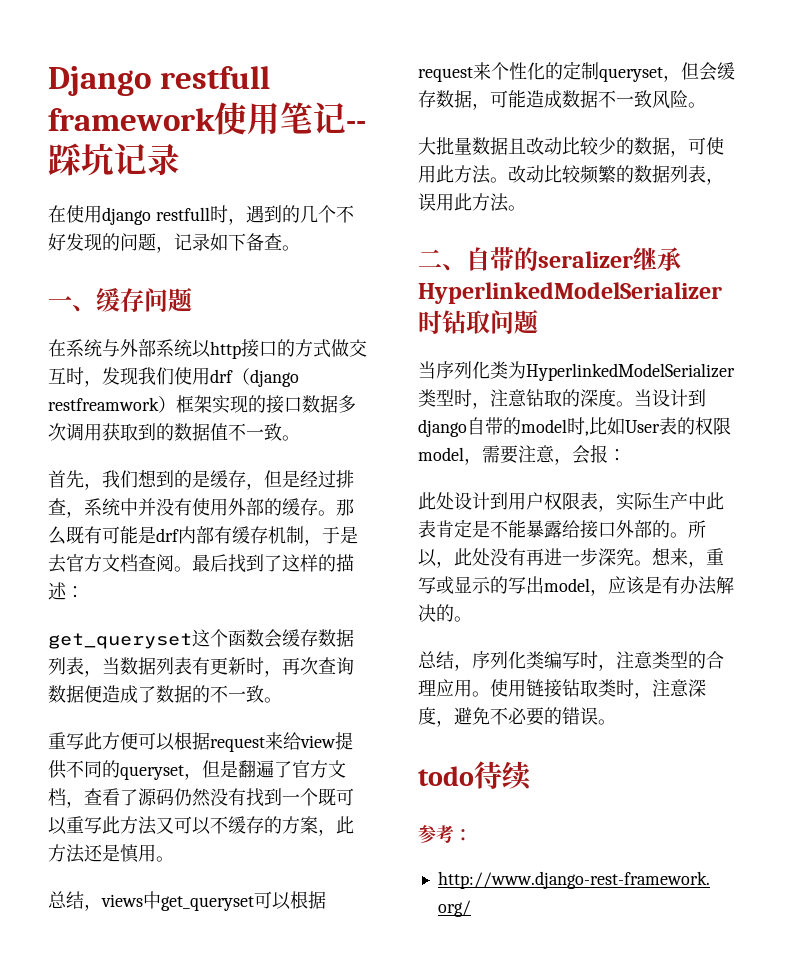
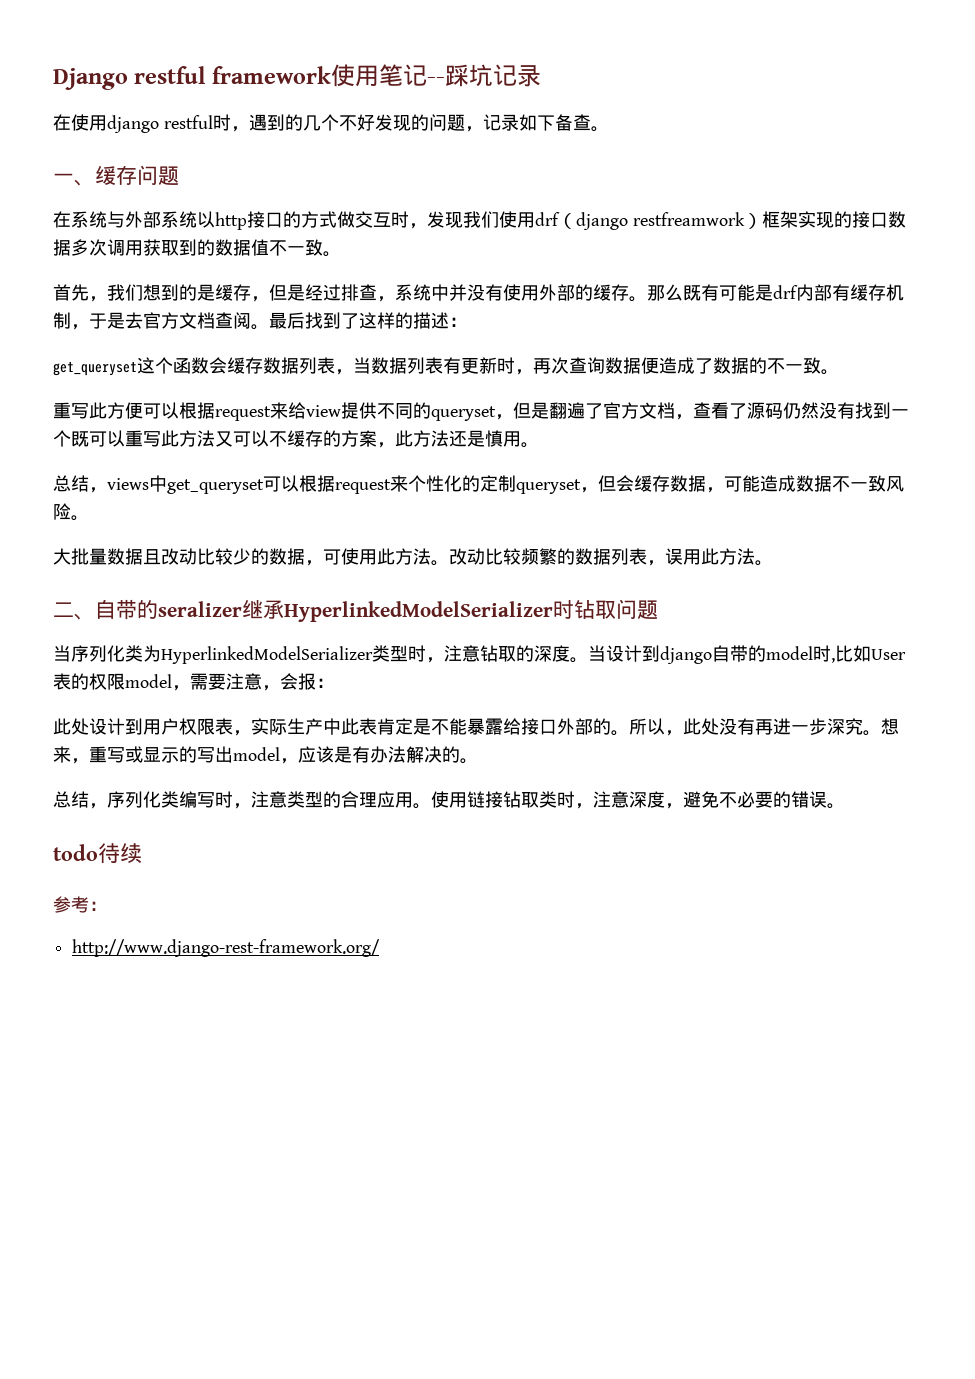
[159,66,270,89] restfull -> [134,66,207,84] restful
[155,207,210,221] restfull -> [163,115,213,129] restful

